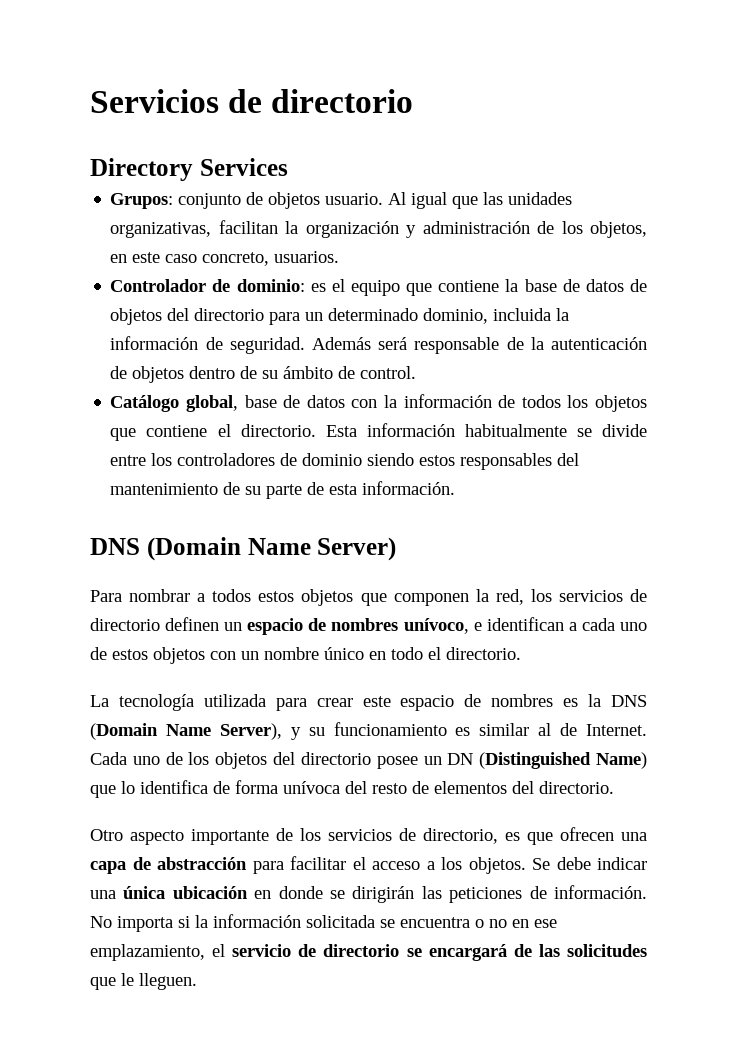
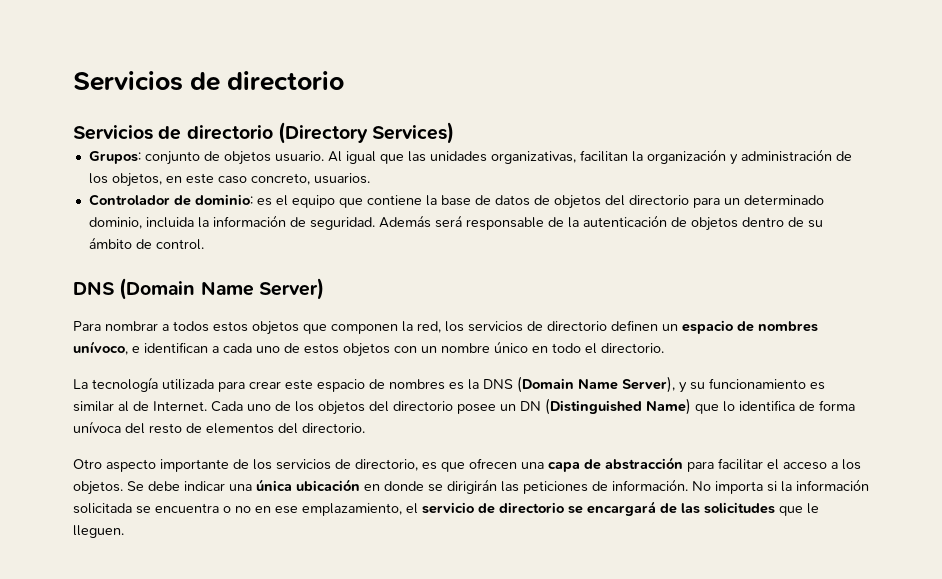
[90,158,288,181] Directory Services -> [73,122,455,144] Servicios de directorio (Directory Services)
[110,394,647,412] [110,423,647,441] [110,453,580,470] [110,481,456,499] // Catálogo global, base de datos con la información de todos los objetos que contiene el directorio. Esta información habitualmente se divide entre los controladores de dominio siendo estos responsables del mantenimiento de su parte de esta información. -> (204, 244) none

